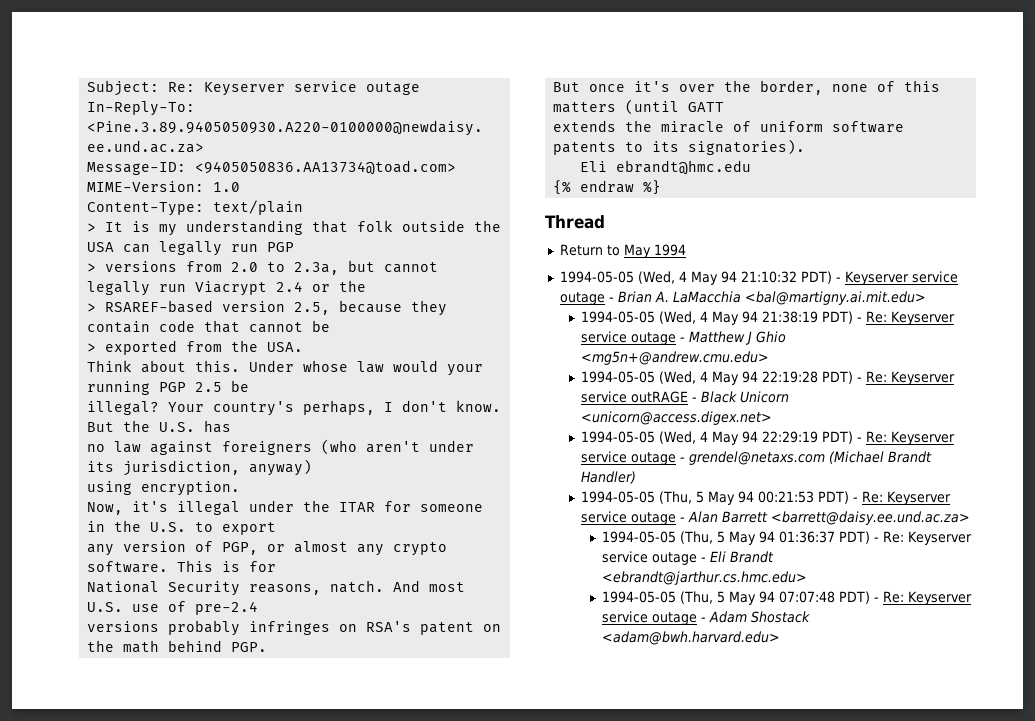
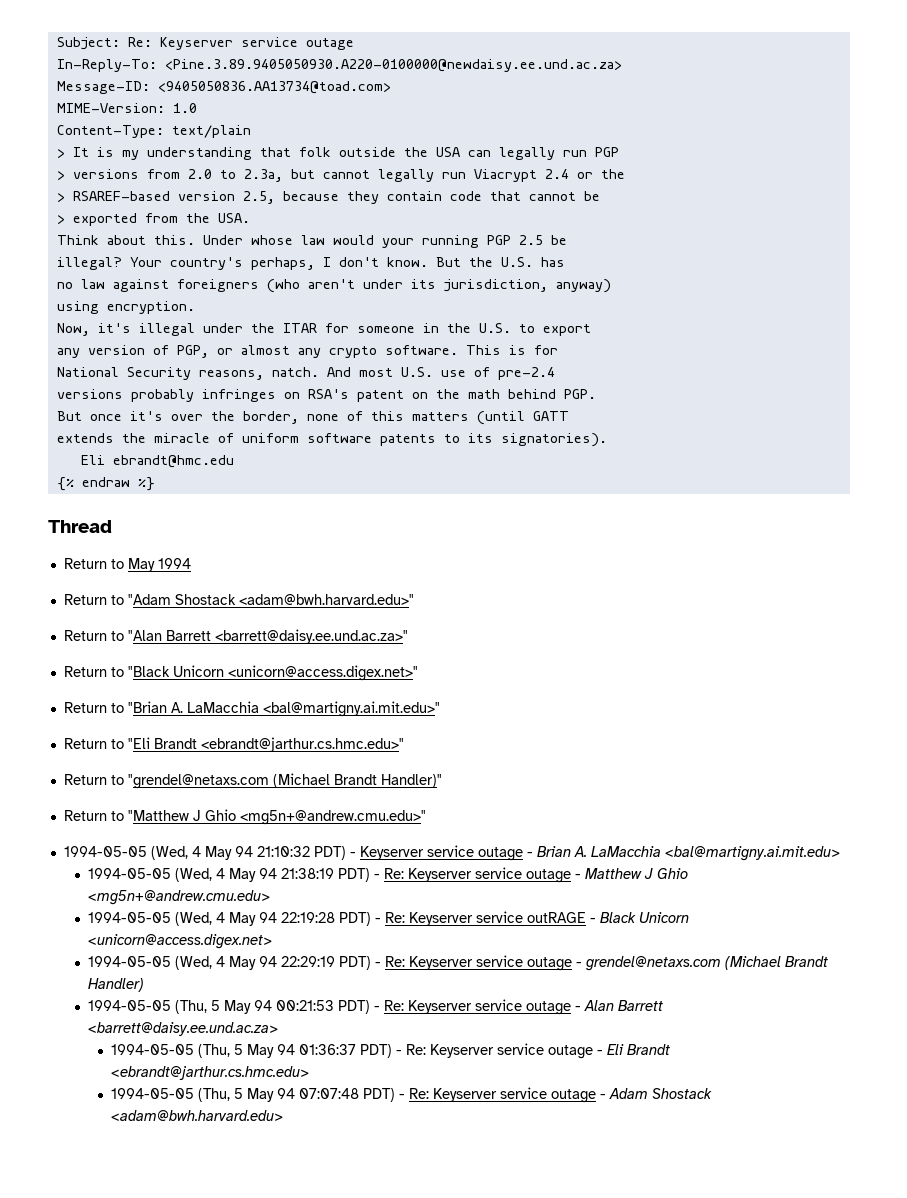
(686, 250) none -> [63,594,414,605] [63,629,408,644] [63,665,418,681] [63,701,440,717] [63,737,404,752] [63,773,442,789] [63,809,426,825] // Return to "Adam Shostack <adam@bwh.harvard.edu>" // Return to "Alan Barrett <barrett@daisy.ee.und.ac.za>" // Return to "Black Unicorn <unicorn@access.digex.net>" // Return to "Brian A. LaMacchia <bal@martigny.ai.mit.edu>" // Return to "Eli Brandt <ebrandt@jarthur.cs.hmc.edu>" // Return to "grendel@netaxs.com (Michael Brandt Handler)" // Return to "Matthew J Ghio <mg5n+@andrew.cmu.edu>"

